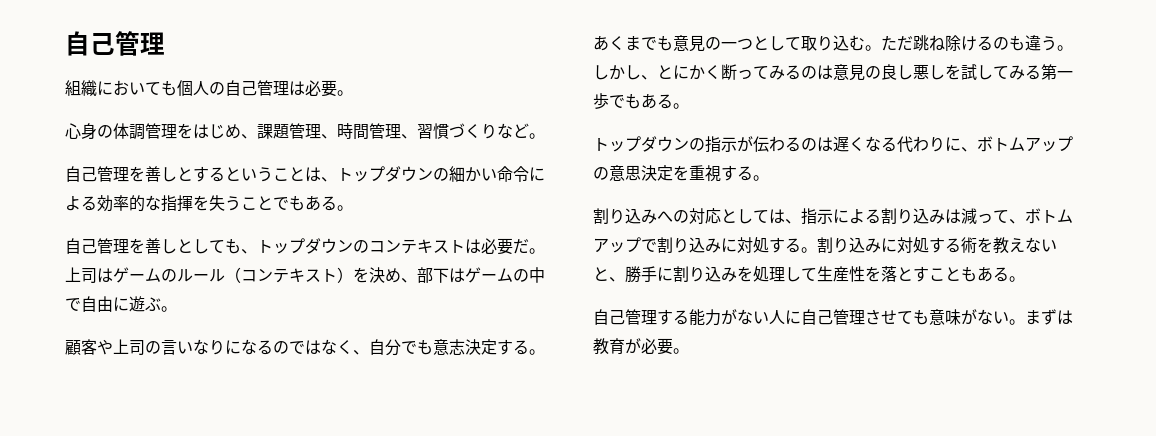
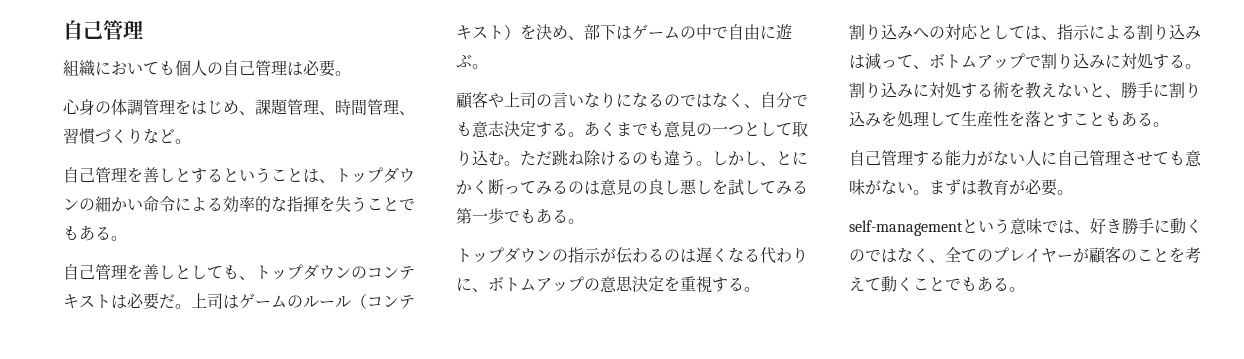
(689, 351) none -> [849,218,1202,236] [849,246,1201,264] [849,276,1025,292] // self-managementという意味では、好き勝手に動くのではなく、全てのプレイヤーが顧客のことを考えて動くことでもある。

